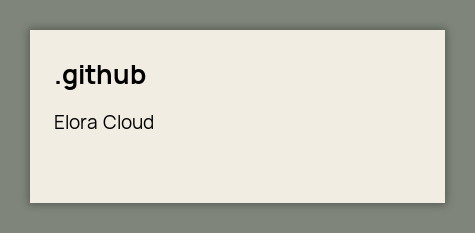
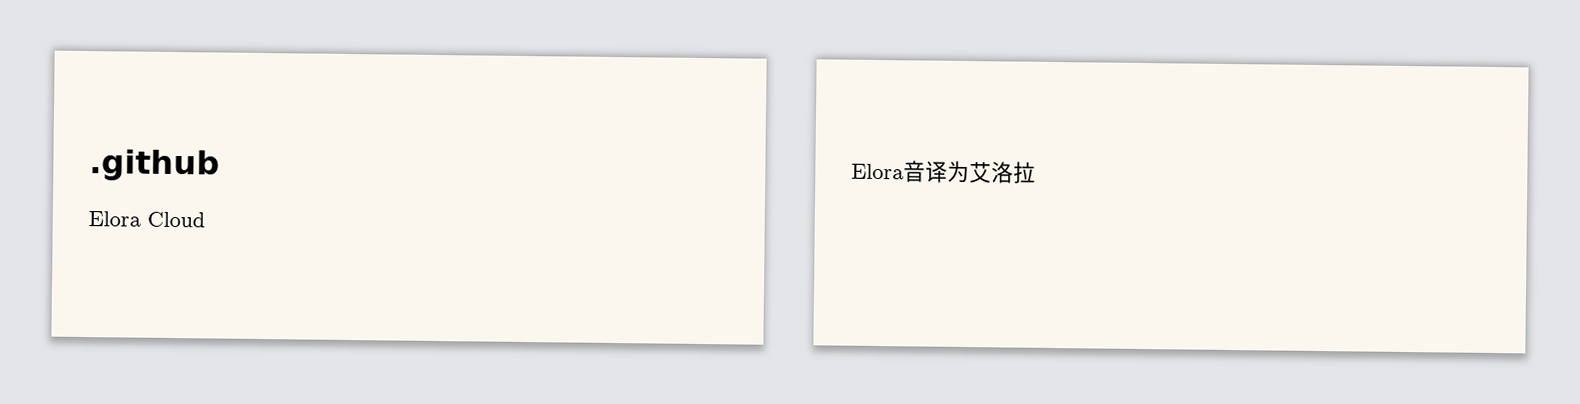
(155, 122) none -> [851,160,1036,184] // Elora音译为艾洛拉

